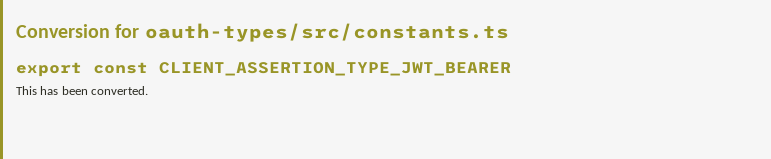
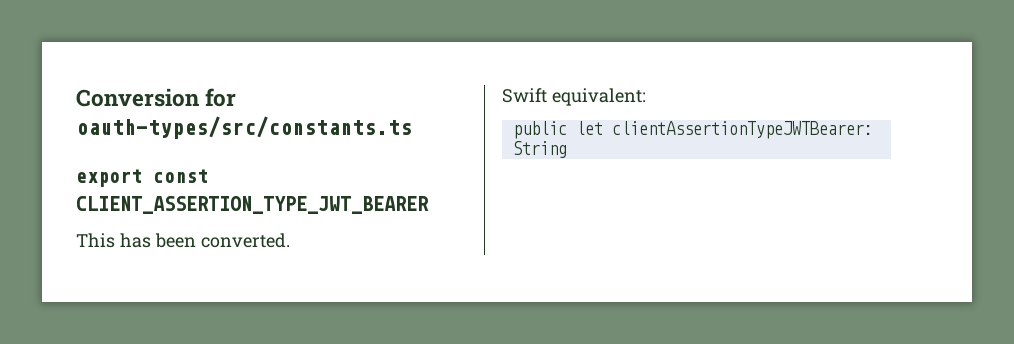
(149, 90) none -> [502,88,646,106] [512,121,873,139] [512,141,567,158] // Swift equivalent: // public let clientAssertionTypeJWTBearer: String

